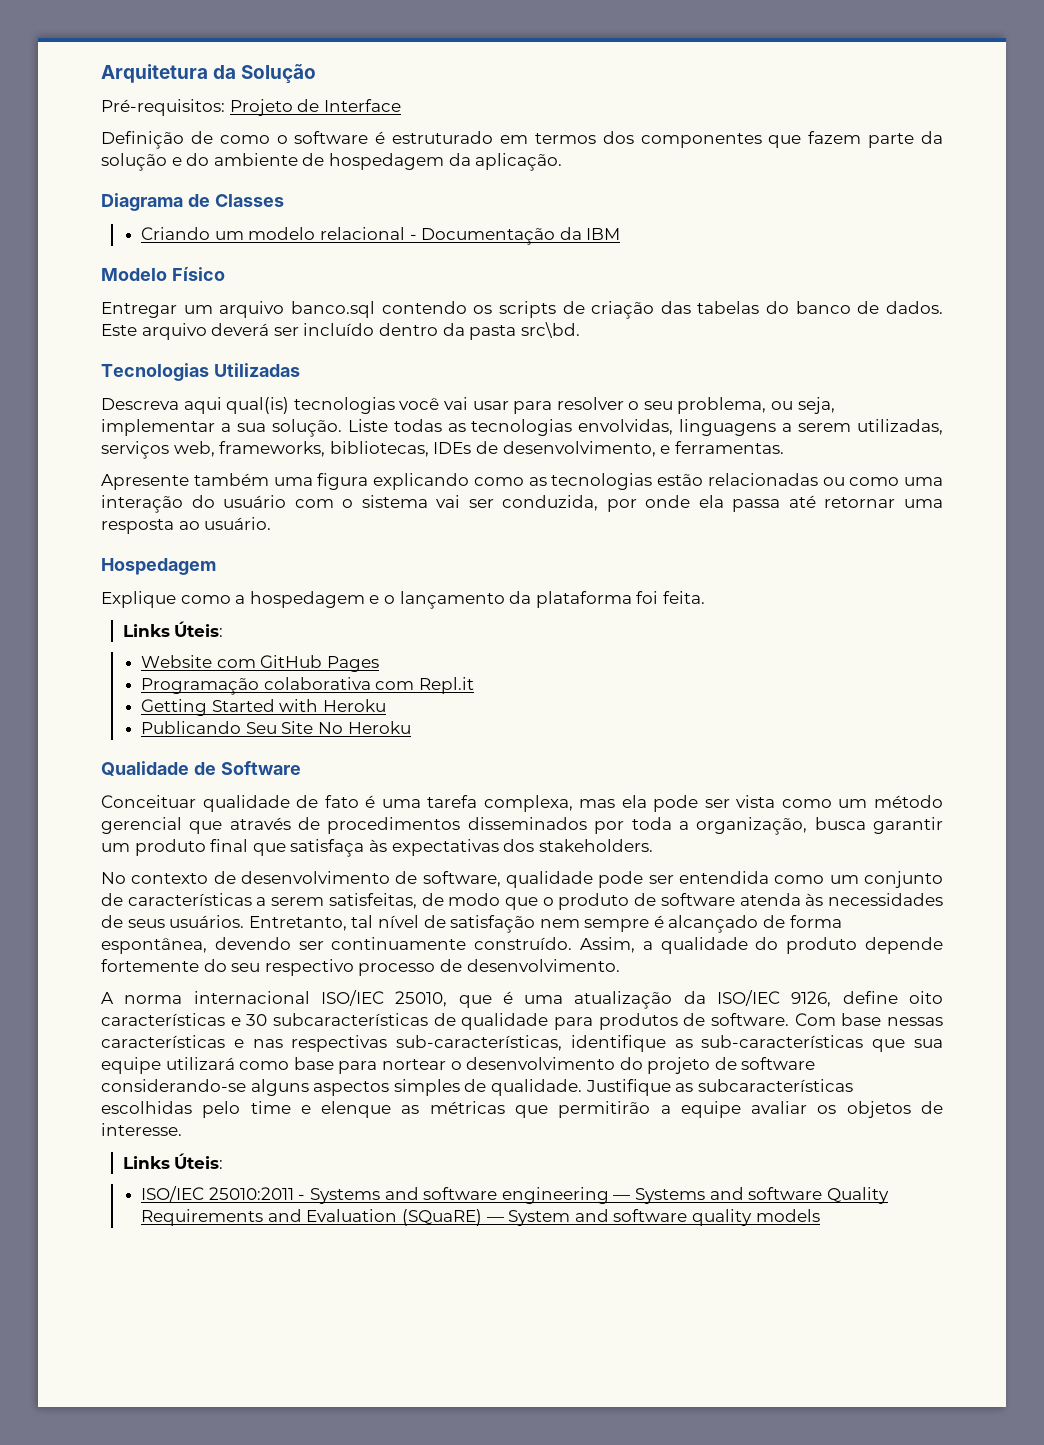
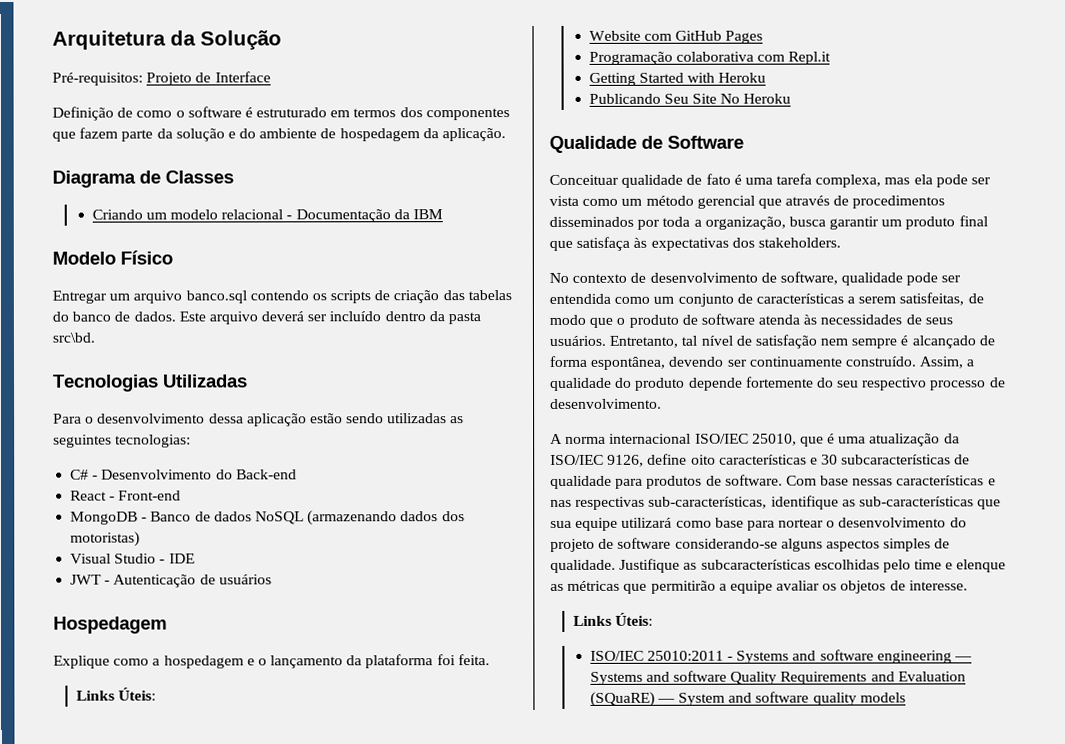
[101,397,835,414] [101,419,943,437] [101,441,784,459] [101,473,943,490] [101,495,943,513] [101,517,272,534] Descreva aqui qual(is) tecnologias você vai usar para resolver o seu problema, ou seja, implementar a sua solução. Liste todas as tecnologias envolvidas, linguagens a serem utilizadas, serviços web, frameworks, bibliotecas, IDEs de desenvolvimento, e ferramentas. // Apresente também uma figura explicando como as tecnologias estão relacionadas ou como uma interação do usuário com o sistema vai ser conduzida, por onde ela passa até retornar uma resposta ao usuário. -> [53,413,465,427] [53,434,192,448] [70,469,297,480] [70,490,182,501] [70,510,465,526] [70,531,141,547] [70,553,195,564] [70,574,272,588] Para o desenvolvimento dessa aplicação estão sendo utilizadas as seguintes tecnologias: // C# - Desenvolvimento do Back-end // React - Front-end // MongoDB - Banco de dados NoSQL (armazenando dados dos motoristas) // Visual Studio - IDE // JWT - Autenticação de usuários

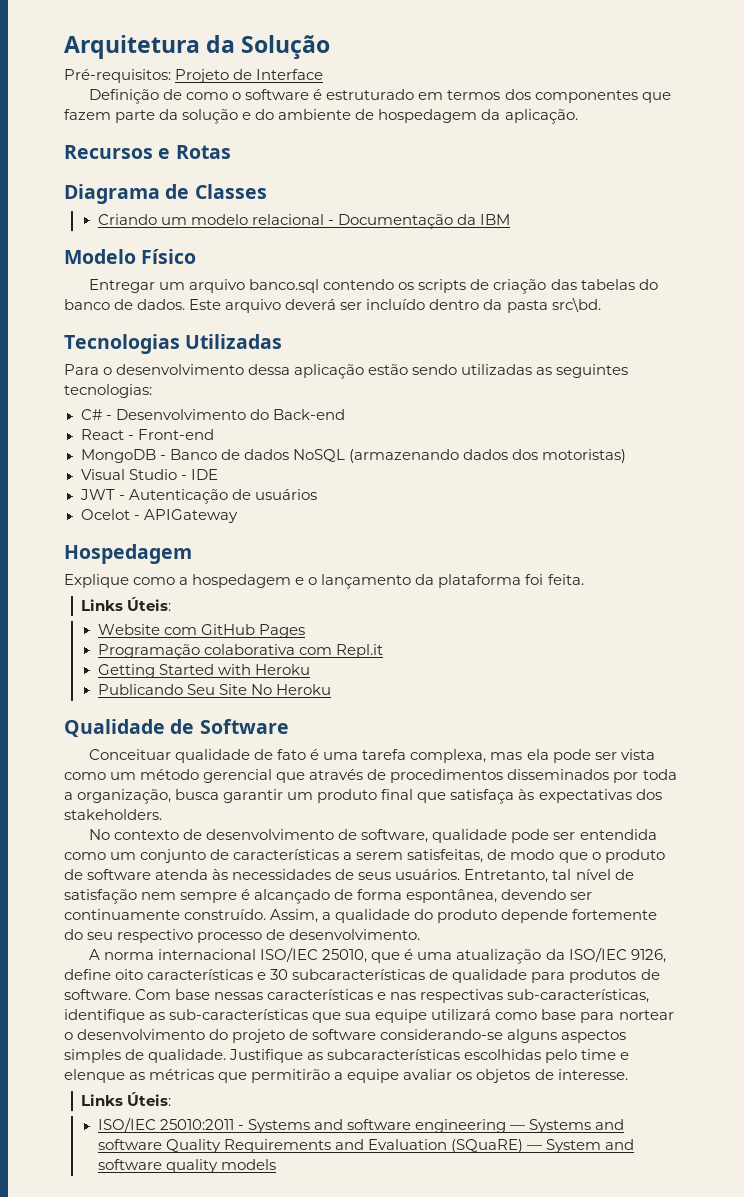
(507, 135) none -> [64,145,231,159] // Recursos e Rotas
(272, 579) none -> [80,509,238,523] // Ocelot - APIGateway

